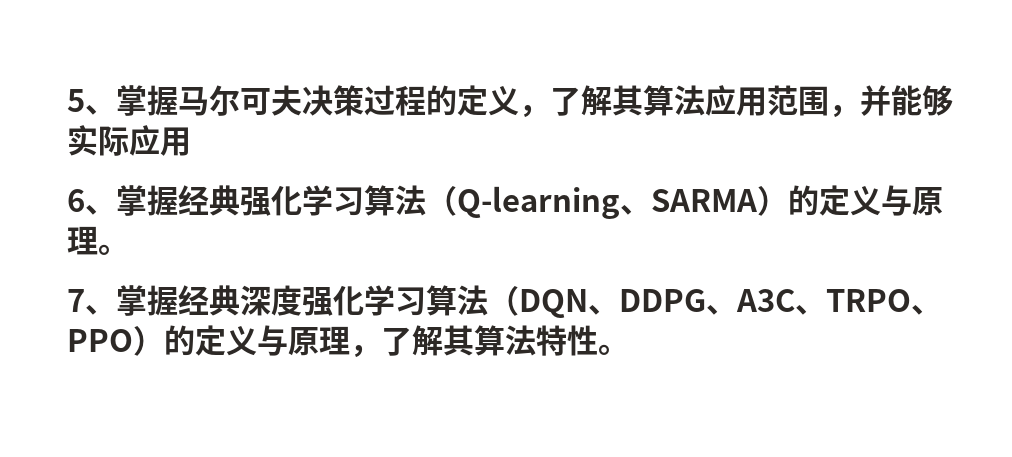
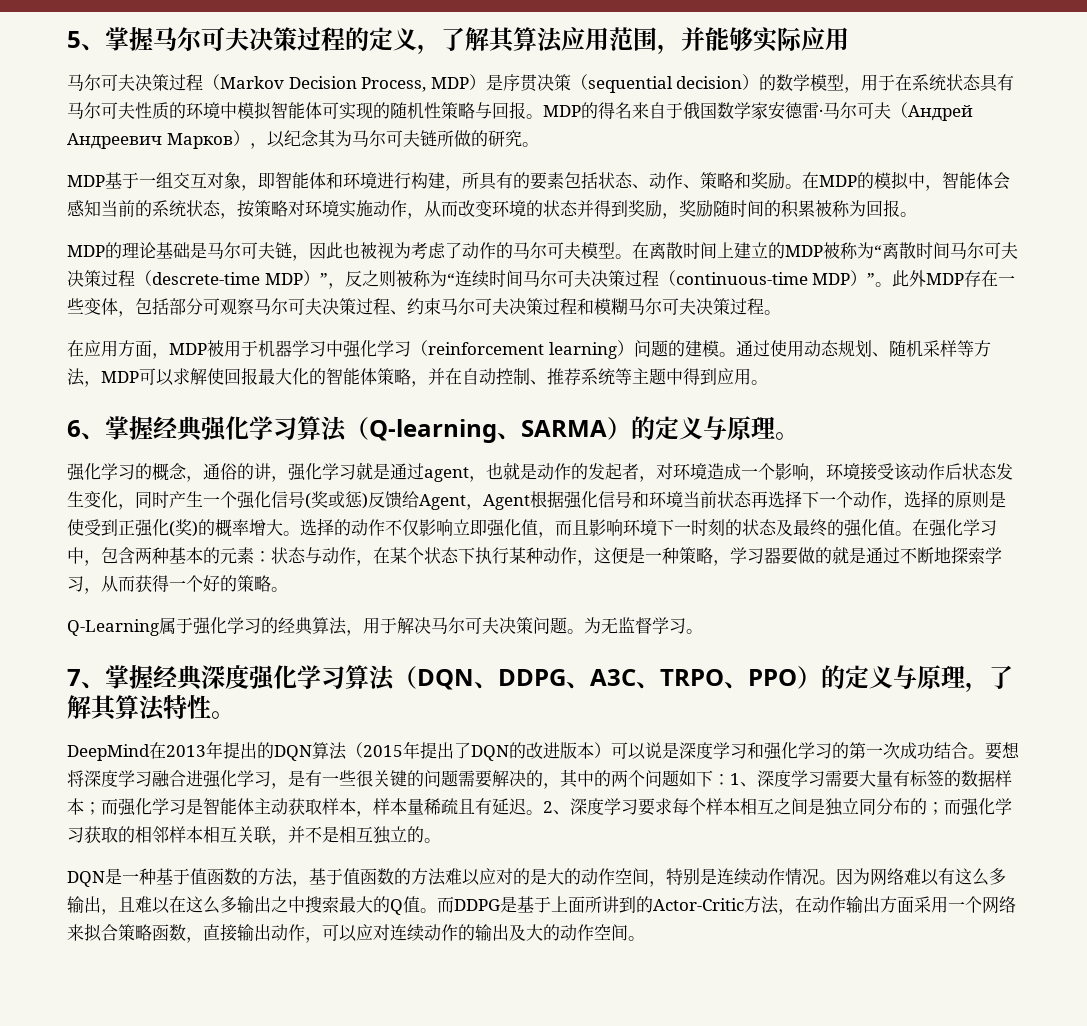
(191, 141) none -> [67,74,1015,93] [67,101,973,121] [67,129,539,149] [67,171,1010,191] [67,200,917,219] [67,242,1018,261] [67,270,1016,289] [67,298,781,317] [67,340,991,359] [67,368,768,387] // 马尔可夫决策过程（Markov Decision Process, MDP）是序贯决策（sequential decision）的数学模型，用于在系统状态具有马尔可夫性质的环境中模拟智能体可实现的随机性策略与回报。MDP的得名来自于俄国数学家安德雷·马尔可夫（Андрей Андреевич Марков），以纪念其为马尔可夫链所做的研究。 // MDP基于一组交互对象，即智能体和环境进行构建，所具有的要素包括状态、动作、策略和奖励。在MDP的模拟中，智能体会感知当前的系统状态，按策略对环境实施动作，从而改变环境的状态并得到奖励，奖励随时间的积累被称为回报。 // MDP的理论基础是马尔可夫链，因此也被视为考虑了动作的马尔可夫模型。在离散时间上建立的MDP被称为“离散时间马尔可夫决策过程（descrete-time MDP）”，反之则被称为“连续时间马尔可夫决策过程（continuous-time MDP）”。此外MDP存在一些变体，包括部分可观察马尔可夫决策过程、约束马尔可夫决策过程和模糊马尔可夫决策过程。 // 在应用方面，MDP被用于机器学习中强化学习（reinforcement learning）问题的建模。通过使用动态规划、随机采样等方法，MDP可以求解使回报最大化的智能体策略，并在自动控制、推荐系统等主题中得到应用。
(129, 249) none -> [67,462,1013,482] [67,490,1006,510] [67,518,997,538] [67,546,1002,566] [67,575,288,594] [67,617,703,636] // 强化学习的概念，通俗的讲，强化学习就是通过agent，也就是动作的发起者，对环境造成一个影响，环境接受该动作后状态发生变化，同时产生一个强化信号(奖或惩)反馈给Agent，Agent根据强化信号和环境当前状态再选择下一个动作，选择的原则是使受到正强化(奖)的概率增大。选择的动作不仅影响立即强化值，而且影响环境下一时刻的状态及最终的强化值。在强化学习中，包含两种基本的元素：状态与动作，在某个状态下执行某种动作，这便是一种策略，学习器要做的就是通过不断地探索学习，从而获得一个好的策略。 // Q-Learning属于强化学习的经典算法，用于解决马尔可夫决策问题。为无监督学习。
(629, 349) none -> [67,741,1020,761] [67,769,1012,789] [67,798,1012,817] [67,826,441,845] [67,868,1006,887] [67,896,1016,915] [67,923,645,943] // DeepMind在2013年提出的DQN算法（2015年提出了DQN的改进版本）可以说是深度学习和强化学习的第一次成功结合。要想将深度学习融合进强化学习，是有一些很关键的问题需要解决的，其中的两个问题如下：1、深度学习需要大量有标签的数据样本；而强化学习是智能体主动获取样本，样本量稀疏且有延迟。2、深度学习要求每个样本相互之间是独立同分布的；而强化学习获取的相邻样本相互关联，并不是相互独立的。 // DQN是一种基于值函数的方法，基于值函数的方法难以应对的是大的动作空间，特别是连续动作情况。因为网络难以有这么多输出，且难以在这么多输出之中搜索最大的Q值。而DDPG是基于上面所讲到的Actor-Critic方法，在动作输出方面采用一个网络来拟合策略函数，直接输出动作，可以应对连续动作的输出及大的动作空间。

